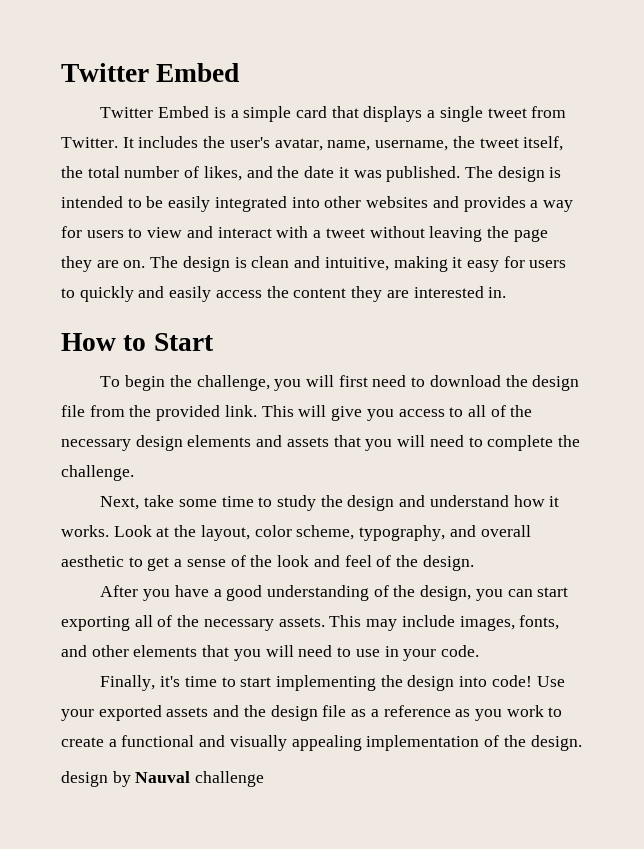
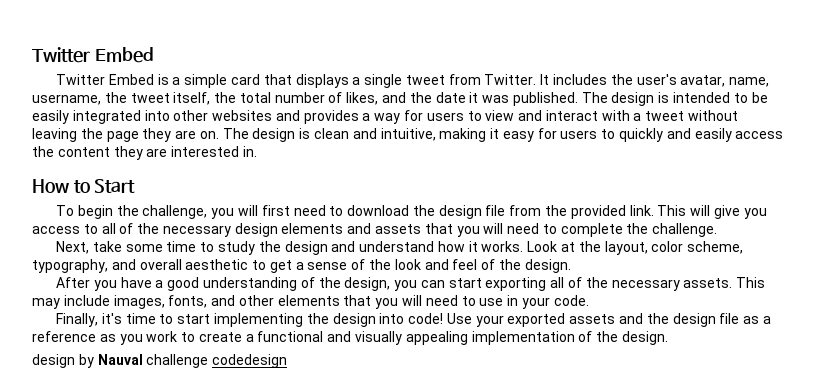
(265, 779) none -> [212,354,288,368] codedesign

